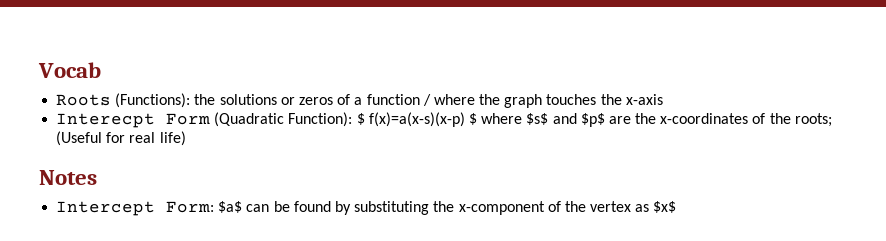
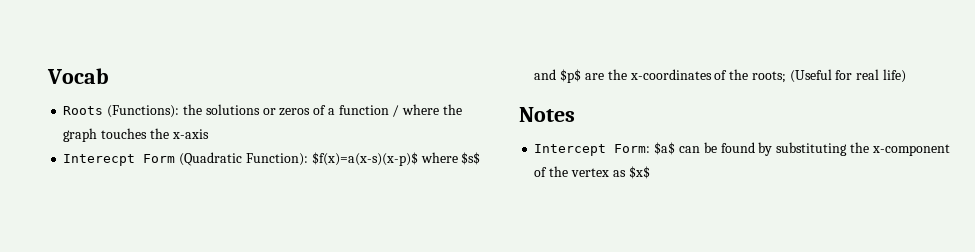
[356,112,477,127] $ f(x)=a(x-s)(x-p) $ -> [311,152,418,166] $f(x)=a(x-s)(x-p)$

